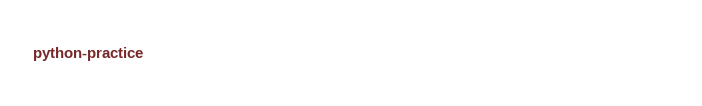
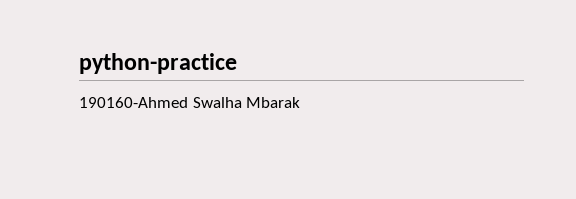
(143, 54) none -> [79,97,301,108] // 190160-Ahmed Swalha Mbarak

